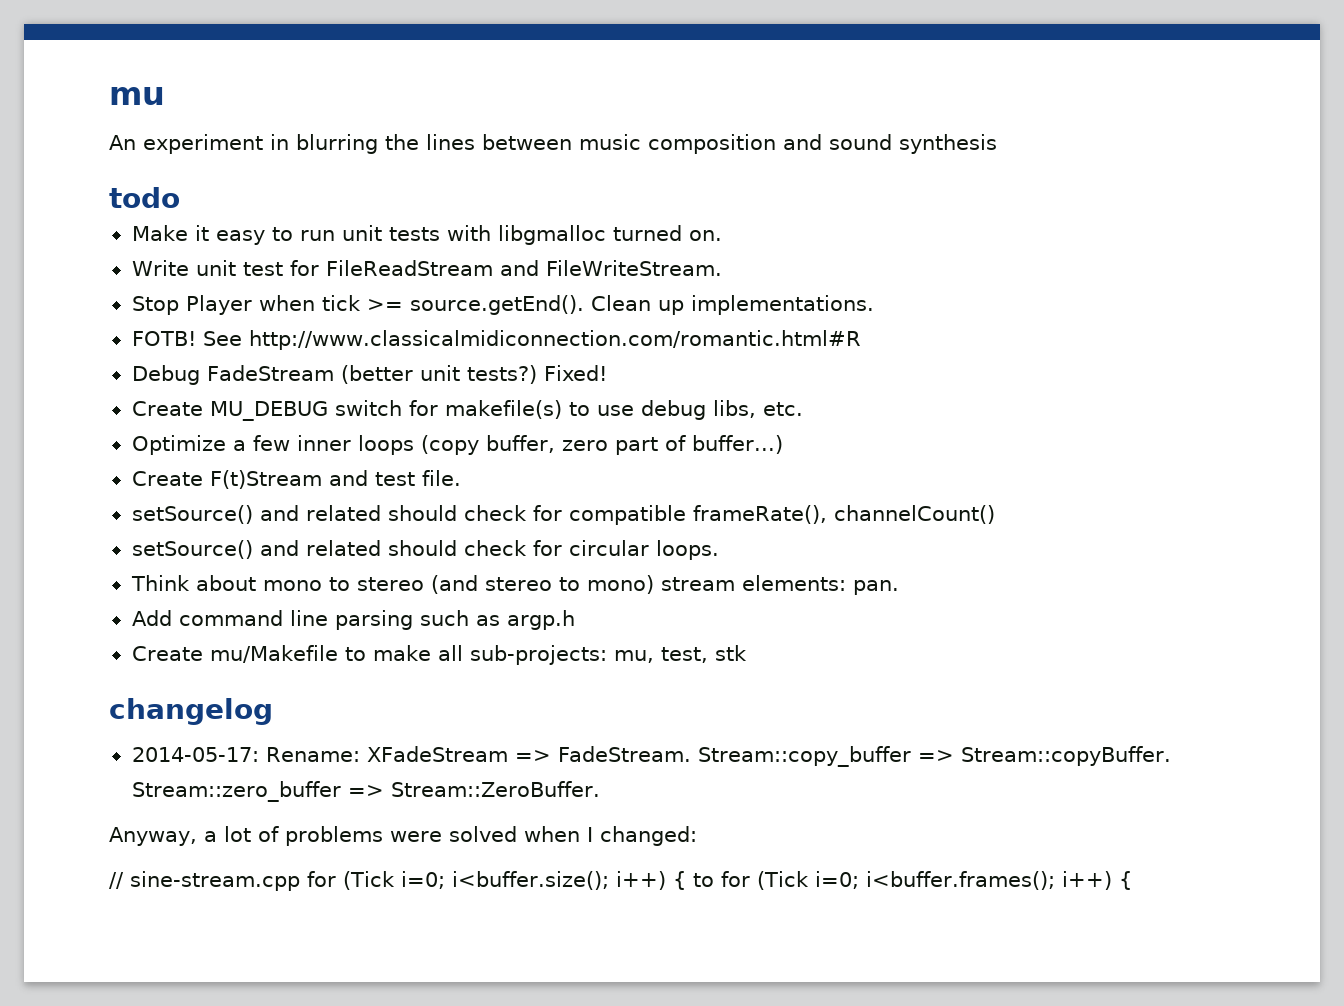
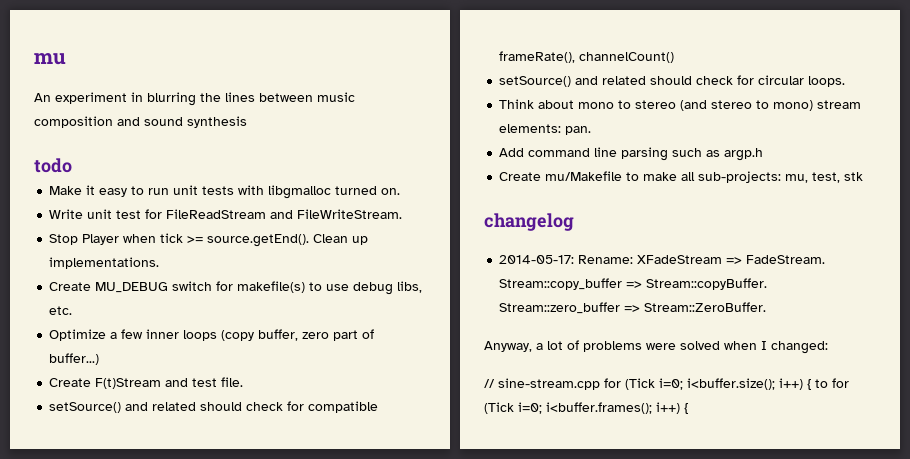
[131,330,861,350] [131,365,608,385] // FOTB! See http://www.classicalmidiconnection.com/romantic.html#R // Debug FadeStream (better unit tests?) Fixed! -> (160, 263) none

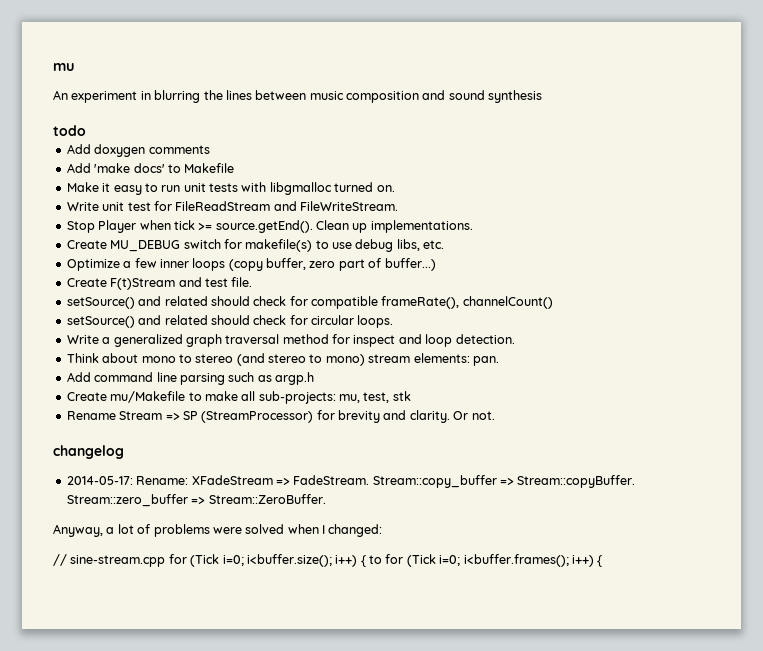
(72, 165) none -> [66,144,210,157] [66,163,235,173] // Add doxygen comments // Add 'make docs' to Makefile
(846, 81) none -> [66,334,515,347] // Write a generalized graph traversal method for inspect and loop detection.
(864, 176) none -> [66,410,495,423] // Rename Stream => SP (StreamProcessor) for brevity and clarity. Or not.

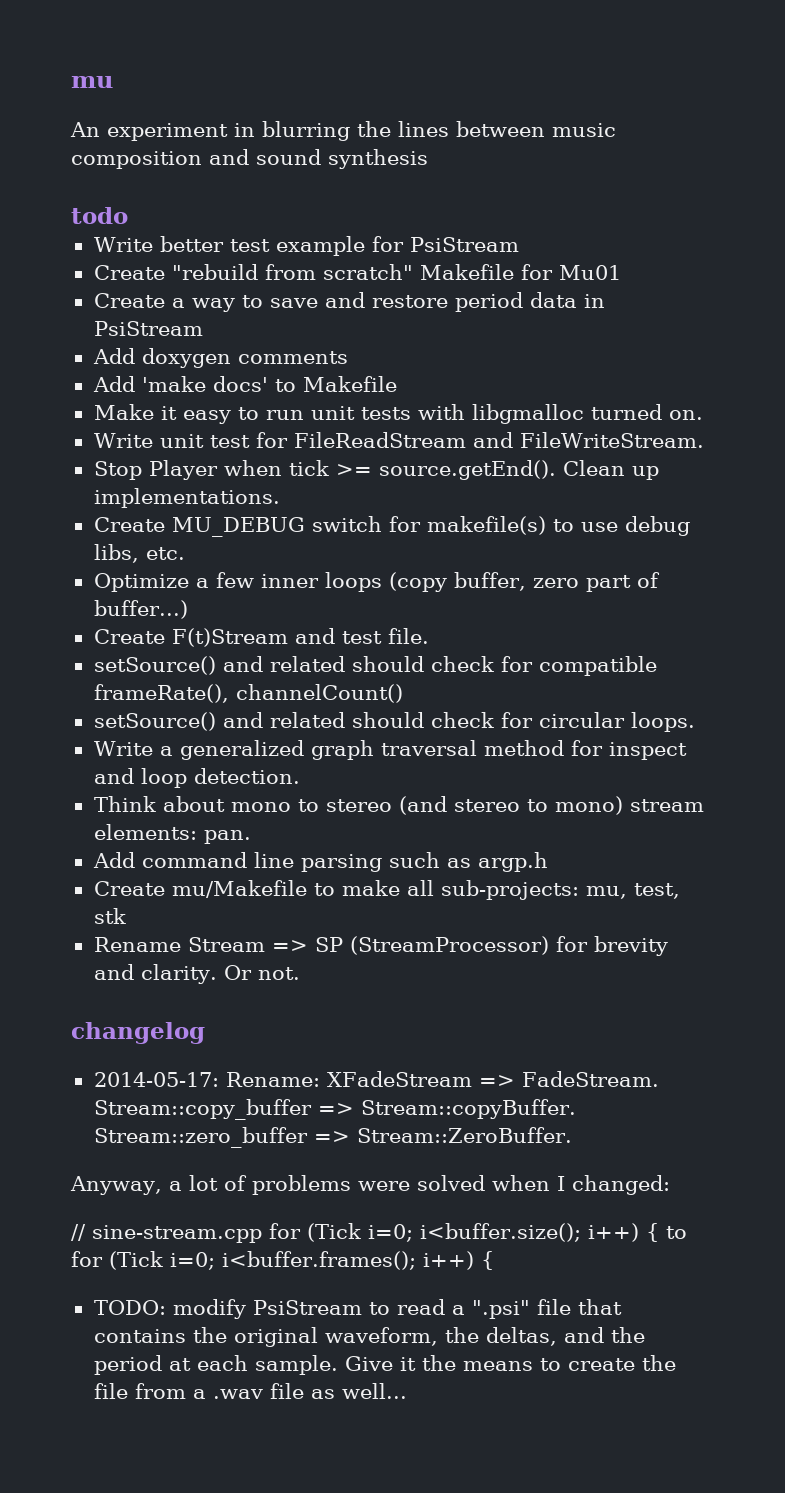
(86, 130) none -> [93,236,519,256] [93,264,621,280] [93,292,605,312] [93,321,203,336] // Write better test example for PsiStream // Create "rebuild from scratch" Makefile for Mu01 // Create a way to save and restore period data in PsiStream
(603, 561) none -> [93,1299,622,1319] [93,1327,645,1347] [93,1355,676,1375] [93,1383,407,1399] // TODO: modify PsiStream to read a ".psi" file that contains the original waveform, the deltas, and the period at each sample. Give it the means to create the file from a .wav file as well...

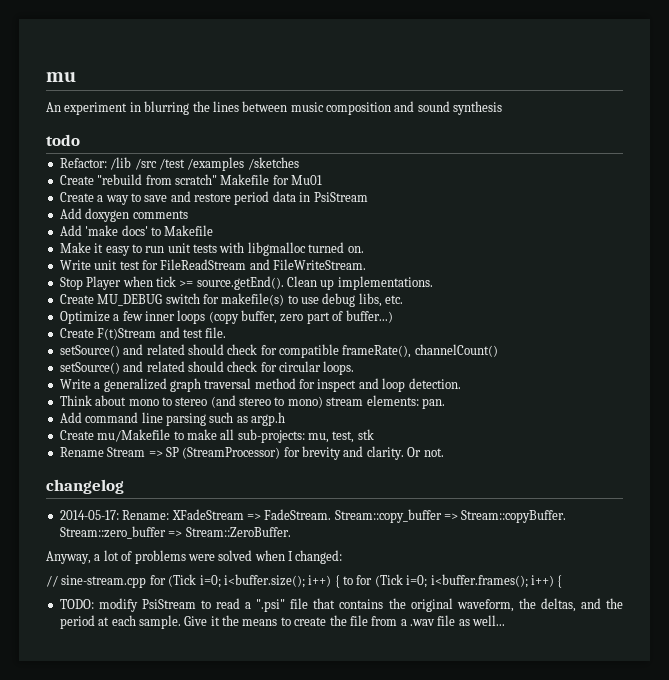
[93,236,519,256] Write better test example for PsiStream -> [59,157,299,171] Refactor: /lib /src /test /examples /sketches

